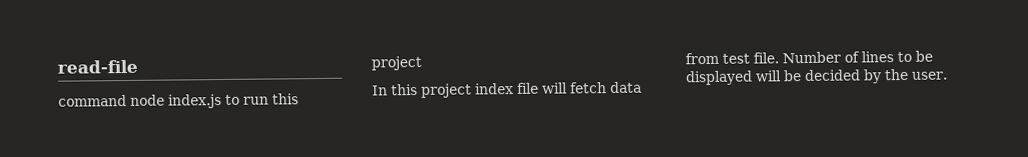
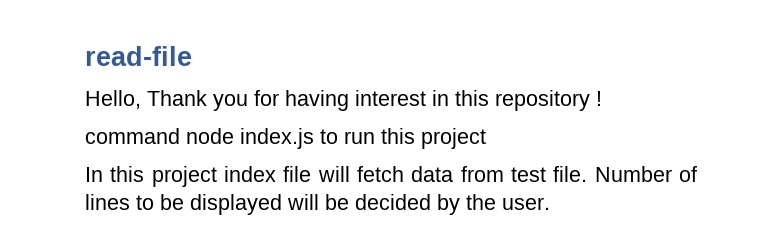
(138, 66) none -> [85,90,602,111] // Hello, Thank you for having interest in this repository !

